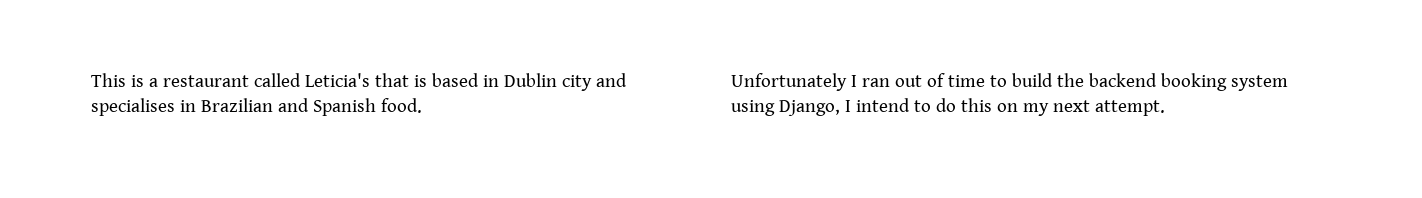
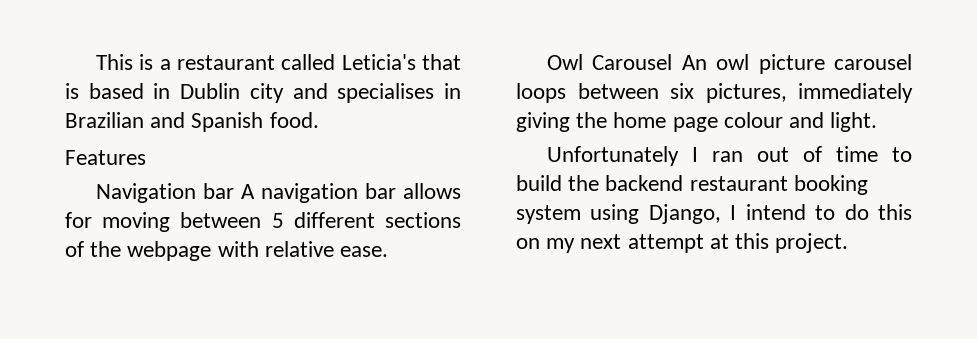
(422, 105) none -> [65,150,146,165] [95,183,461,203] [65,212,461,232] [65,241,389,261] [546,54,912,74] [516,83,913,103] [516,112,878,132] // Features // Navigation bar A navigation bar allows for moving between 5 different sections of the webpage with relative ease. // Owl Carousel An owl picture carousel loops between six pictures, immediately giving the home page colour and light.
(1157, 80) none -> [689,176,788,191] restaurant
[1094,100,1165,116] attempt. -> [627,233,849,253] attempt at this project.

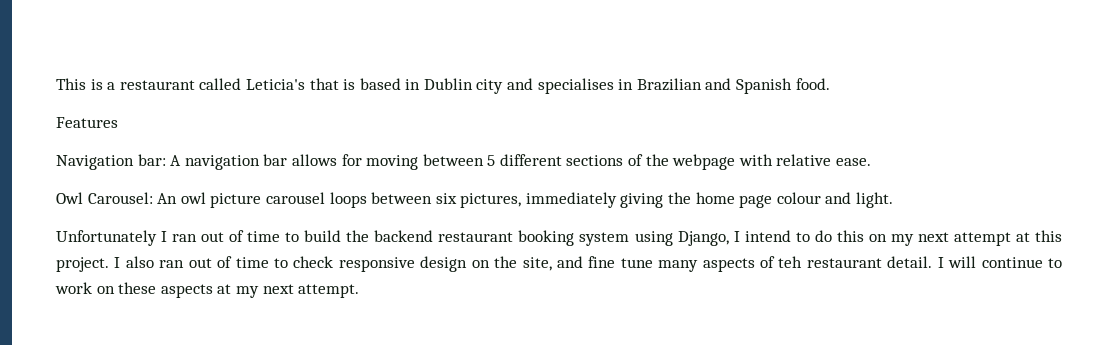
[202,183,234,199] bar -> [137,154,166,166] bar:
[592,54,673,70] Carousel -> [87,192,153,204] Carousel:
(849, 243) none -> [114,256,1062,272] [55,282,360,298] I also ran out of time to check responsive design on the site, and fine tune many aspects of teh restaurant detail. I will continue to work on these aspects at my next attempt.

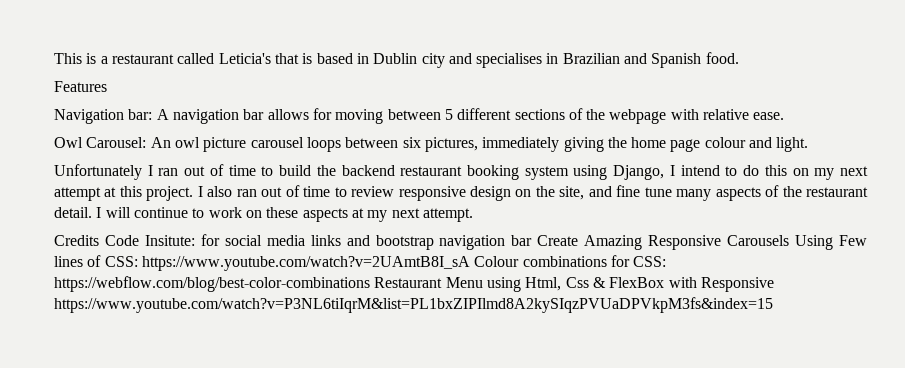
[293,256,334,268] check -> [351,186,395,197] review
[778,256,803,268] teh -> [782,186,802,197] the
(360, 291) none -> [54,234,867,250] [54,255,667,271] [54,276,774,292] [54,297,773,313] // Credits Code Insitute: for social media links and bootstrap navigation bar Create Amazing Responsive Carousels Using Few lines of CSS: https://www.youtube.com/watch?v=2UAmtB8I_sA Colour combinations for CSS: https://webflow.com/blog/best-color-combinations Restaurant Menu using Html, Css & FlexBox with Responsive https://www.youtube.com/watch?v=P3NL6tiIqrM&list=PL1bxZIPIlmd8A2kySIqzPVUaDPVkpM3fs&index=15

